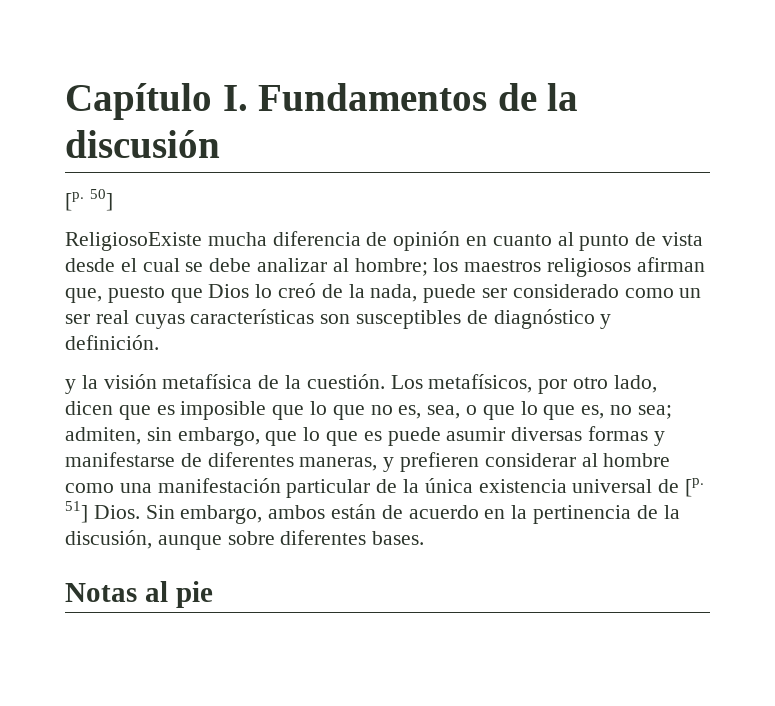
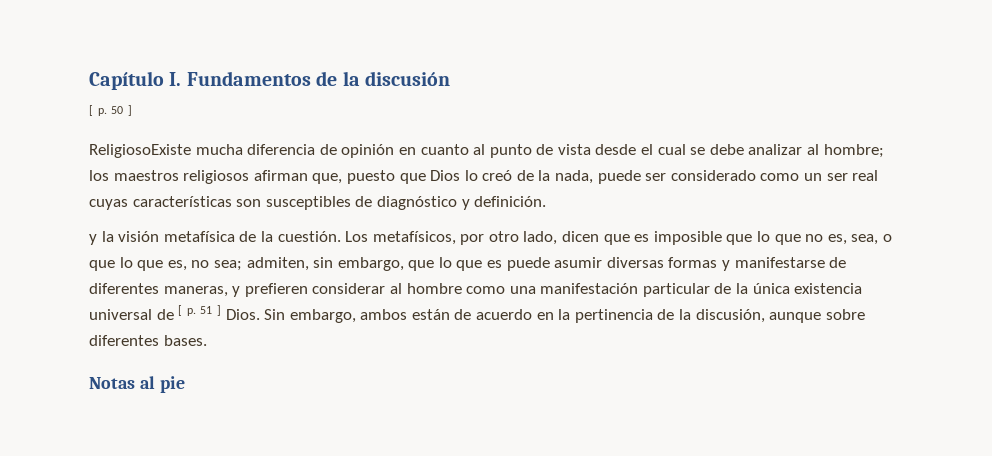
[65,189,113,211] [p. 50] -> [89,105,132,116] [ p. 50 ]
[685,478,705,497] [65,501,88,523] [p. 51] -> [178,305,221,316] [ p. 51 ]

